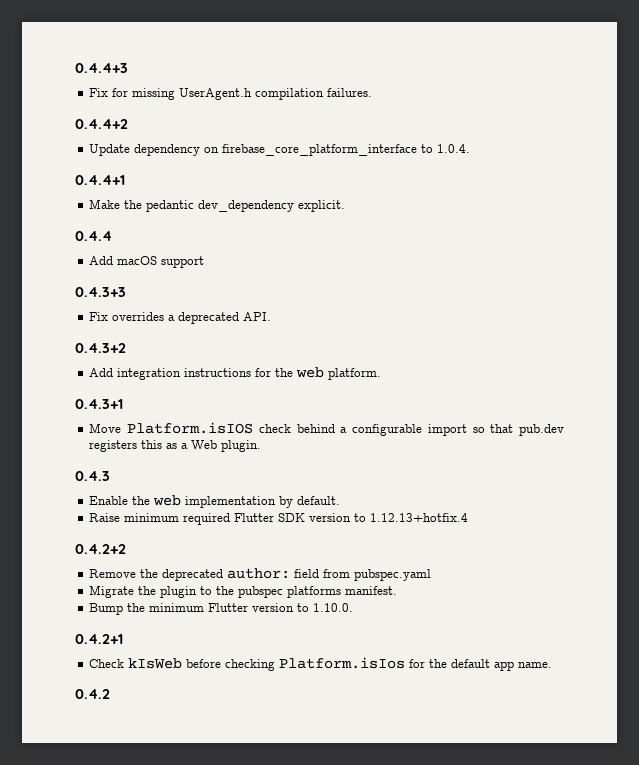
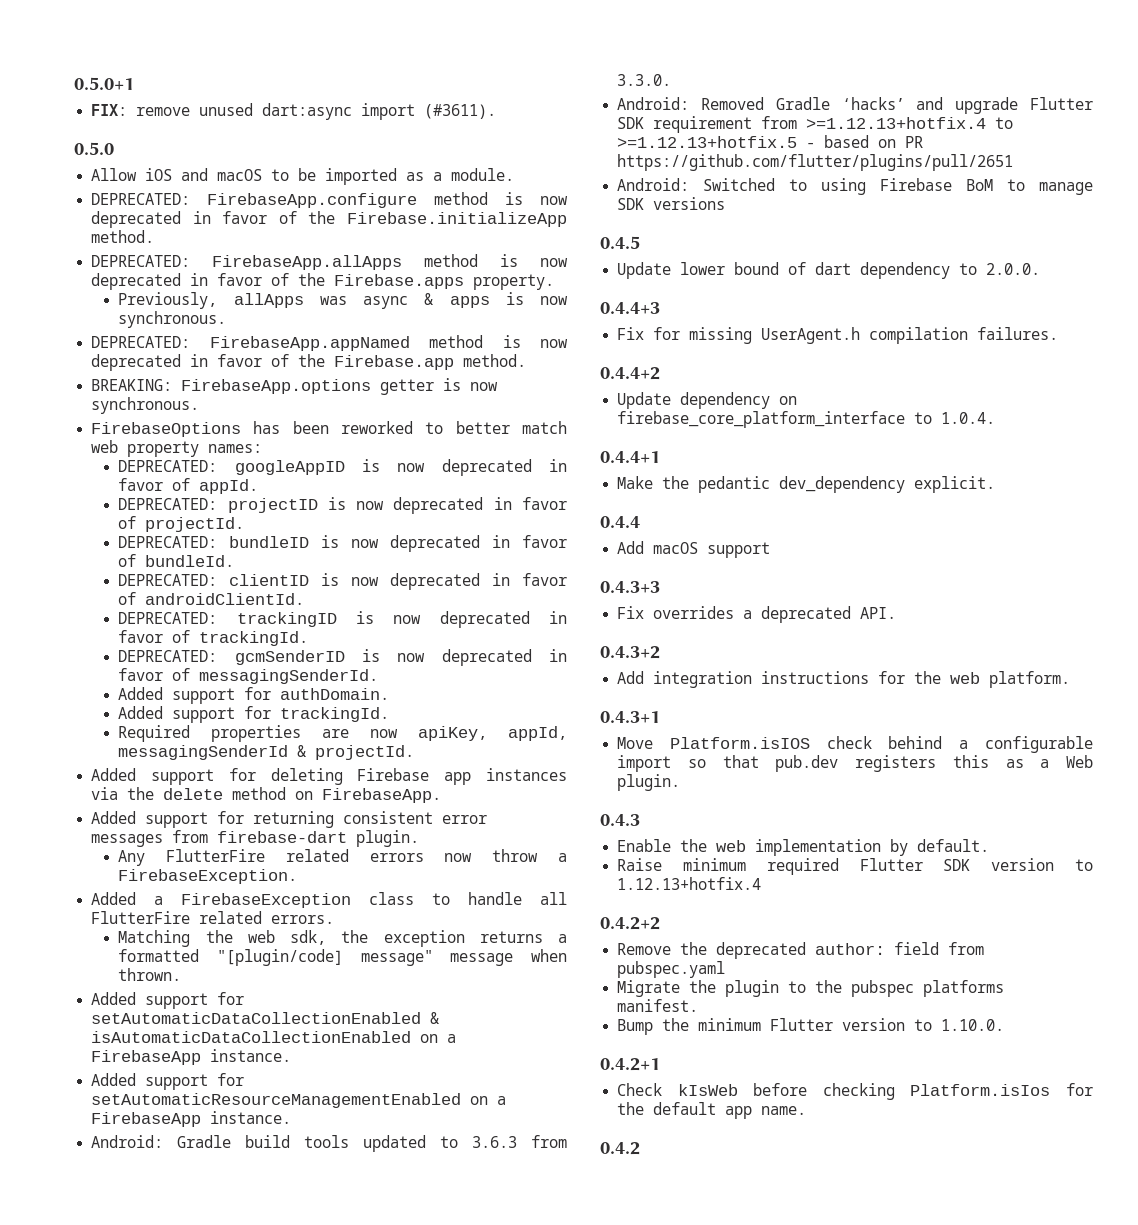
(75, 68) none -> [74,77,134,90] [91,103,497,120] [74,142,114,155] [91,168,515,185] [91,192,568,208] [91,211,567,228] [91,230,155,243] [91,254,568,270] [91,273,555,290] [118,292,568,309] [118,311,227,328] [91,335,568,351] [91,354,527,371] [91,378,499,395] [91,397,200,414] [91,421,567,437] [91,440,263,457] [118,459,567,476] [118,478,259,494] [118,497,567,514] [118,516,245,532] [118,535,567,552] [118,554,235,567] [118,573,567,590] [118,592,305,605] [118,611,567,628] [118,630,309,646] [118,649,567,666] [118,668,379,684] [118,687,390,704] [118,706,390,723] [118,725,567,742] [118,745,415,760] [91,768,567,785] [91,787,442,803] [91,811,488,828] [91,830,420,847] [118,849,567,866] [118,869,298,884] [91,892,567,908] [91,911,335,924] [118,930,567,947] [118,949,567,966] [118,968,182,981] [91,992,245,1009] [91,1012,440,1024] [91,1031,457,1043] [91,1049,292,1065] [91,1073,245,1090] [91,1093,507,1108] [91,1111,292,1127] [91,1135,567,1152] [617,74,672,86] [617,97,1093,114] [617,116,1014,133] [617,135,924,148] [617,154,1014,171] [617,178,1093,195] [617,197,726,210] [600,236,640,249] [617,262,1041,279] 0.5.0+1 // FIX: remove unused dart:async import (#3611). // 0.5.0 // Allow iOS and macOS to be imported as a module. // DEPRECATED: FirebaseApp.configure method is now deprecated in favor of the Firebase.initializeApp method. // DEPRECATED: FirebaseApp.allApps method is now deprecated in favor of the Firebase.apps property. // Previously, allApps was async & apps is now synchronous. // DEPRECATED: FirebaseApp.appNamed method is now deprecated in favor of the Firebase.app method. // BREAKING: FirebaseApp.options getter is now synchronous. // FirebaseOptions has been reworked to better match web property names: // DEPRECATED: googleAppID is now deprecated in favor of appId. // DEPRECATED: projectID is now deprecated in favor of projectId. // DEPRECATED: bundleID is now deprecated in favor of bundleId. // DEPRECATED: clientID is now deprecated in favor of androidClientId. // DEPRECATED: trackingID is now deprecated in favor of trackingId. // DEPRECATED: gcmSenderID is now deprecated in favor of messagingSenderId. // Added support for authDomain. // Added support for trackingId. // Required properties are now apiKey, appId, messagingSenderId & projectId. // Added support for deleting Firebase app instances via the delete method on FirebaseApp. // Added support for returning consistent error messages from firebase-dart plugin. // Any FlutterFire related errors now throw a FirebaseException. // Added a FirebaseException class to handle all FlutterFire related errors. // Matching the web sdk, the exception returns a formatted "[plugin/code] message" message when thrown. // Added support for setAutomaticDataCollectionEnabled & isAutomaticDataCollectionEnabled on a FirebaseApp instance. // Added support for setAutomaticResourceManagementEnabled on a FirebaseApp instance. // Android: Gradle build tools updated to 3.6.3 from 3.3.0. // Android: Removed Gradle ‘hacks’ and upgrade Flutter SDK requirement from >=1.12.13+hotfix.4 to >=1.12.13+hotfix.5 - based on PR https://github.com/flutter/plugins/pull/2651 // Android: Switched to using Firebase BoM to manage SDK versions // 0.4.5 // Update lower bound of dart dependency to 2.0.0. //

